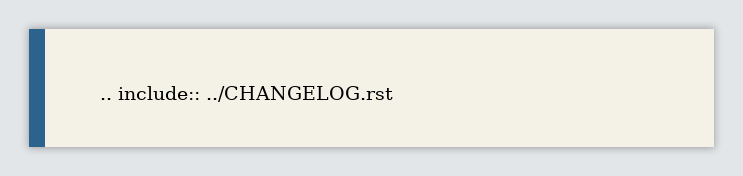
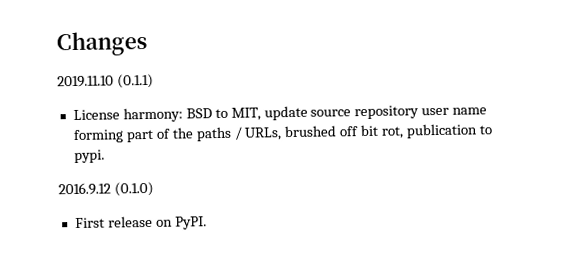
[100,86,393,102] .. include:: ../CHANGELOG.rst -> [56,30,147,57] [57,73,154,89] [72,105,488,123] [72,123,492,144] [73,149,105,164] [58,181,154,197] [74,215,207,230] Changes // 2019.11.10 (0.1.1) // License harmony: BSD to MIT, update source repository user name forming part of the paths / URLs, brushed off bit rot, publication to pypi. // 2016.9.12 (0.1.0) // First release on PyPI.

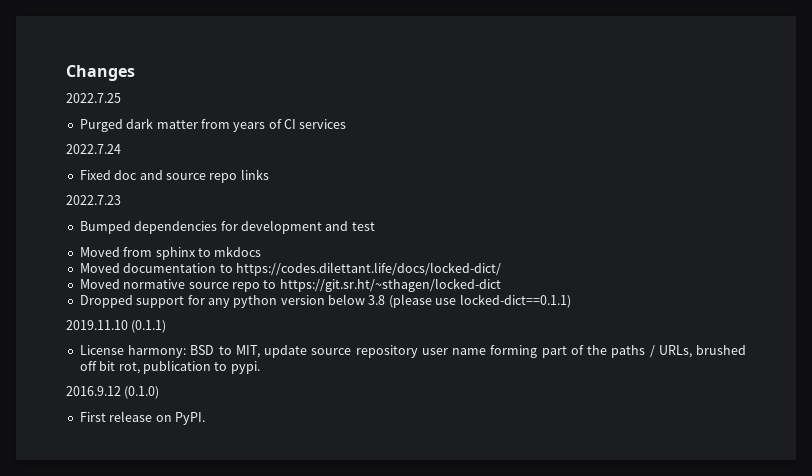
(147, 43) none -> [66,93,121,103] [79,118,347,132] [66,144,121,154] [79,169,269,183] [66,195,121,205] [79,220,375,234] [79,246,262,260] [79,262,501,276] [79,278,501,292] [79,294,571,308] // 2022.7.25 // Purged dark matter from years of CI services // 2022.7.24 // Fixed doc and source repo links // 2022.7.23 // Bumped dependencies for development and test // Moved from sphinx to mkdocs // Moved documentation to https://codes.dilettant.life/docs/locked-dict/ // Moved normative source repo to https://git.sr.ht/~sthagen/locked-dict // Dropped support for any python version below 3.8 (please use locked-dict==0.1.1)

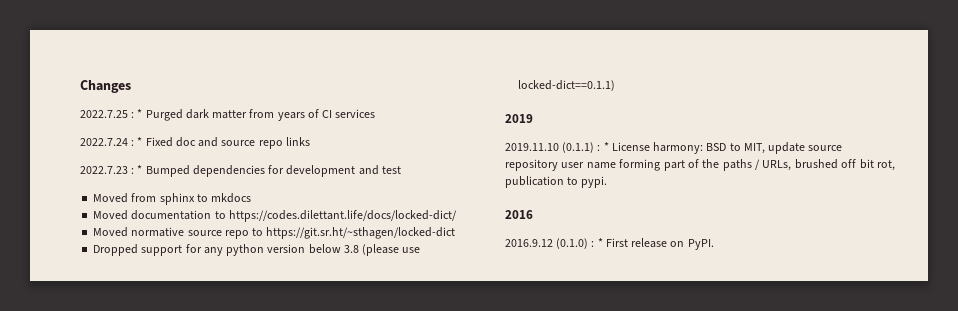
(121, 98) // -> [131,109,143,118] : *
(121, 149) // -> [131,137,143,146] : *
(121, 200) // -> [131,165,143,174] : *
(571, 301) none -> [505,114,533,123] // 2019
(167, 326) // -> [597,142,609,151] : *
(260, 367) none -> [505,210,533,219] // 2016
(160, 392) // -> [591,238,603,247] : *

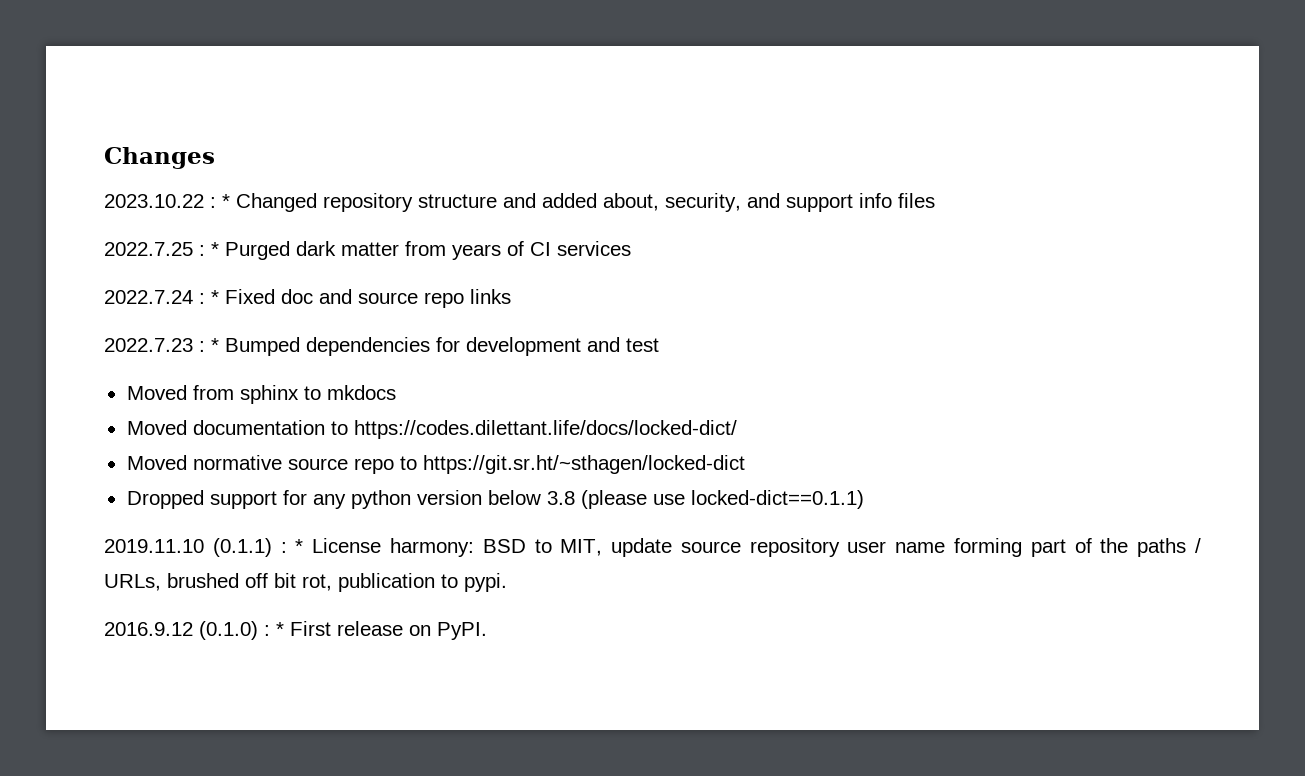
(131, 86) none -> [104,193,935,212] // 2023.10.22 : * Changed repository structure and added about, security, and support info files
[505,114,533,123] // 2019 -> (864, 499) none
[505,210,533,219] // 2016 -> (507, 582) none

